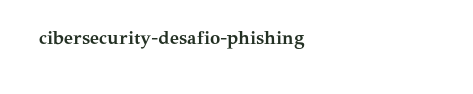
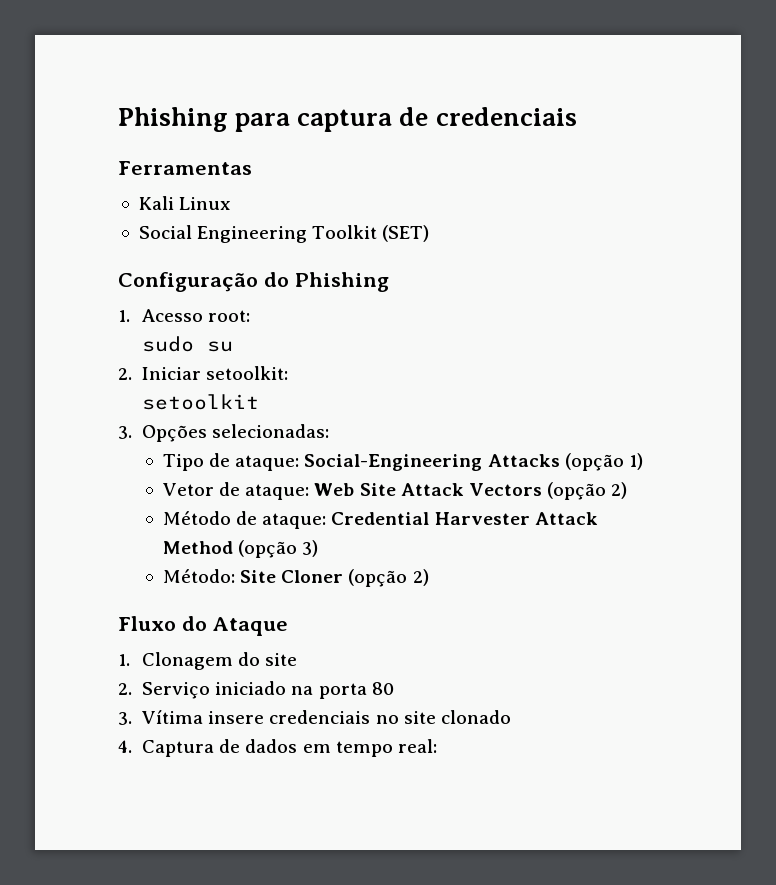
[39,31,305,49] cibersecurity-desafio-phishing -> [118,107,577,132] [118,161,252,175] [138,196,232,210] [138,225,430,243] [118,272,389,292] [118,309,251,322] [142,336,234,352] [118,366,289,380] [142,394,260,410] [118,424,330,442] [163,453,643,471] [163,482,628,500] [163,511,598,529] [163,540,319,558] [163,569,429,587] [118,616,288,636] [118,652,298,670] [118,681,394,699] [118,710,511,725] [118,739,437,757] Phishing para captura de credenciais // Ferramentas // Kali Linux // Social Engineering Toolkit (SET) // Configuração do Phishing // 1. Acesso root: // sudo su // 2. Iniciar setoolkit: // setoolkit // 3. Opções selecionadas: // Tipo de ataque: Social-Engineering Attacks (opção 1) // Vetor de ataque: Web Site Attack Vectors (opção 2) // Método de ataque: Credential Harvester Attack Method (opção 3) // Método: Site Cloner (opção 2) // Fluxo do Ataque // 1. Clonagem do site // 2. Serviço iniciado na porta 80 // 3. Vítima insere credenciais no site clonado // 4. Captura de dados em tempo real:

